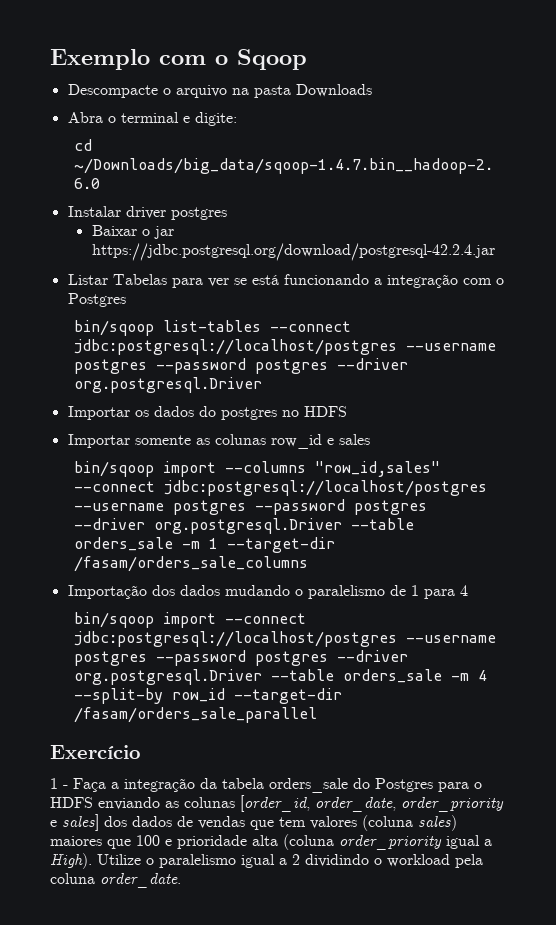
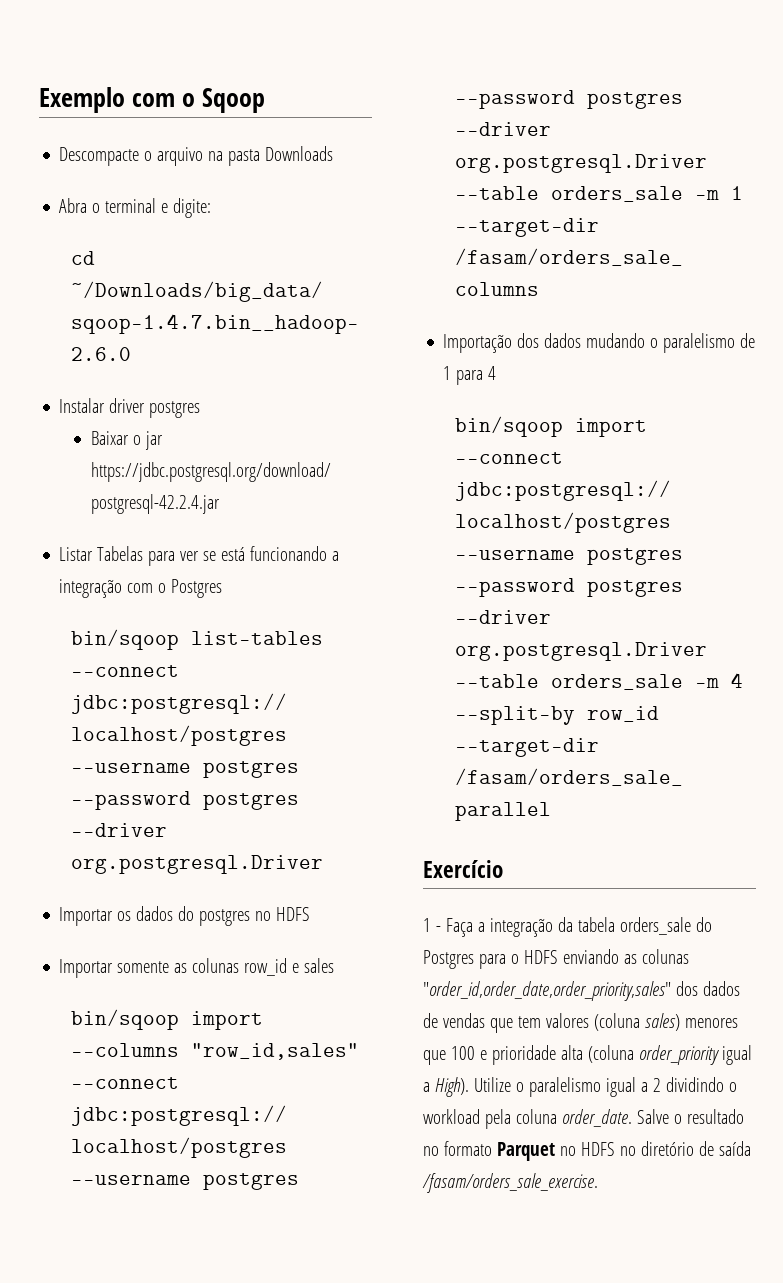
[240,795,504,812] [50,814,99,831] [order_id, order_date, order_priority e sales] -> [423,981,671,1001] "order_id,order_date,order_priority,sales"
[50,836,102,846] maiores -> [684,1018,738,1028] menores
(181, 880) none -> [636,1109,744,1124] [423,1141,751,1161] [422,1173,598,1193] Salve o resultado no formato Parquet no HDFS no diretório de saída /fasam/orders_sale_exercise.

